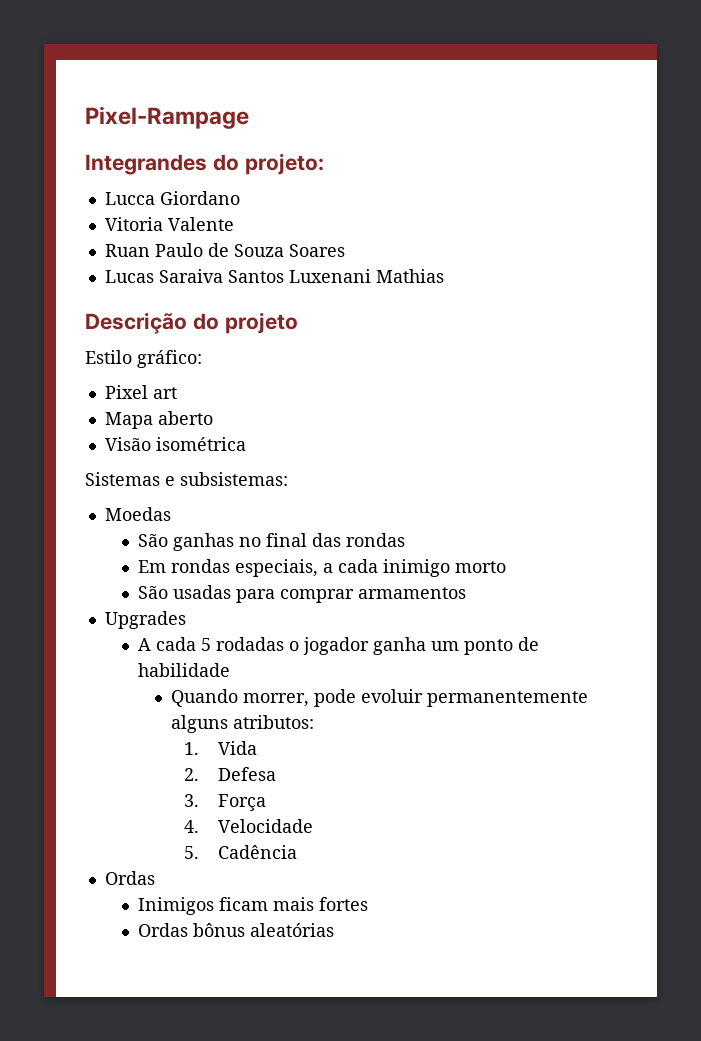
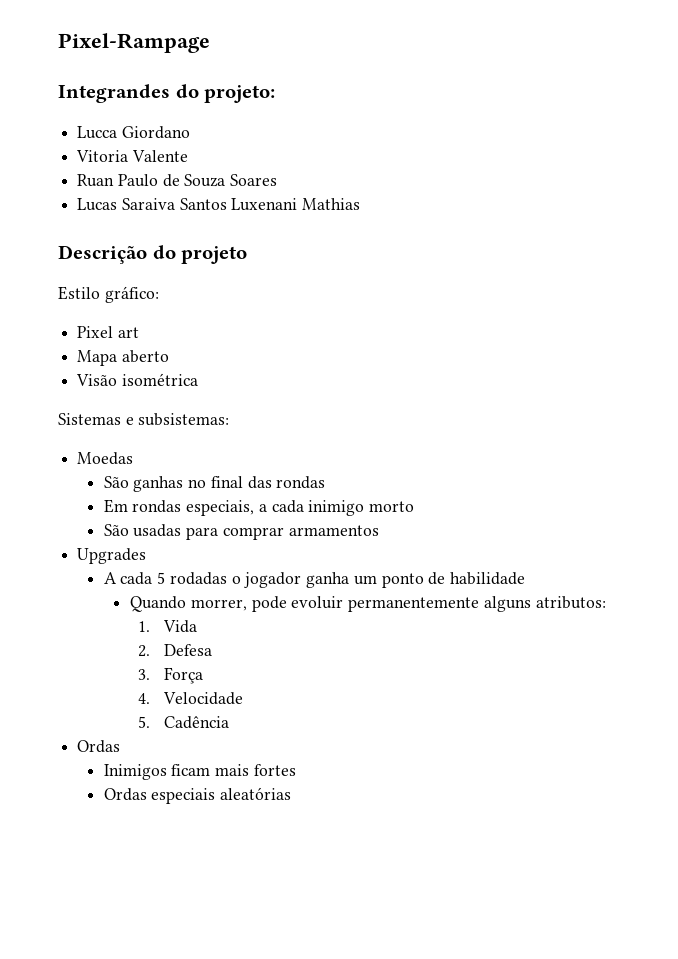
[192,923,245,937] bônus -> [151,788,216,804] especiais

